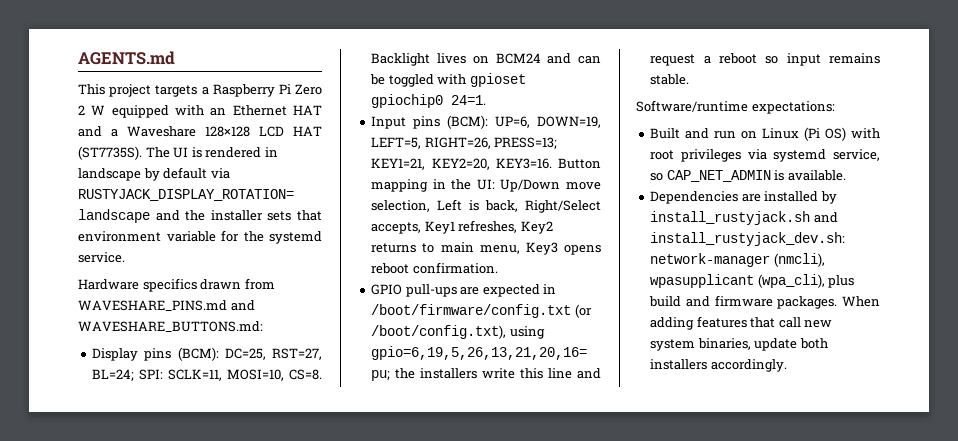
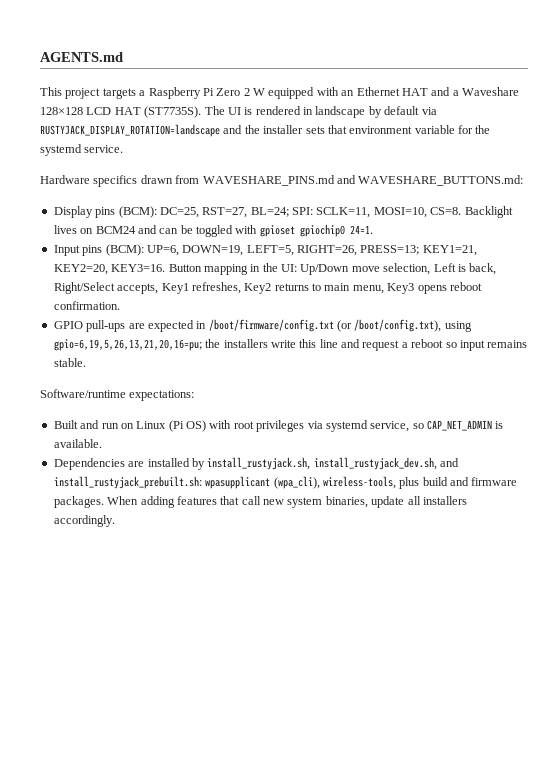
[650,211,838,225] [650,232,846,246] [650,253,825,267] install_rustyjack.sh and install_rustyjack_dev.sh: network-manager (nmcli), -> [207,457,459,470] [53,476,202,489] install_rustyjack.sh, install_rustyjack_dev.sh, and install_rustyjack_prebuilt.sh:
(825, 281) none -> [322,476,396,489] wireless-tools,
[799,338,828,349] both -> [407,496,421,505] all

